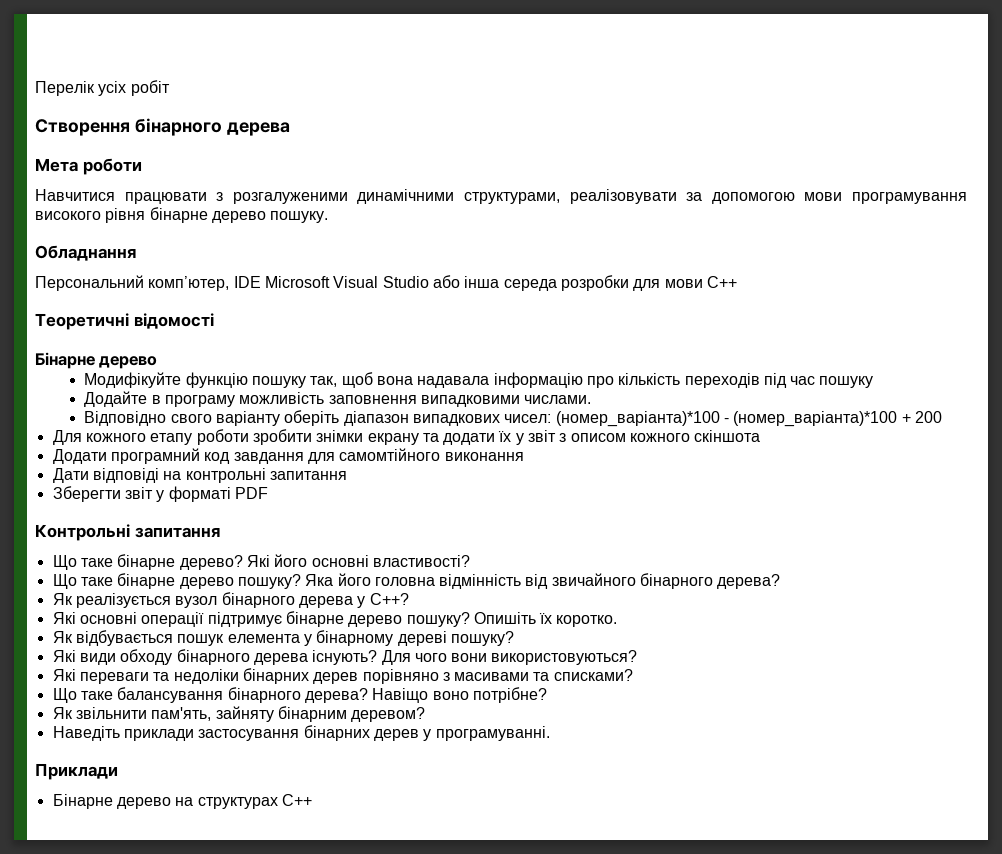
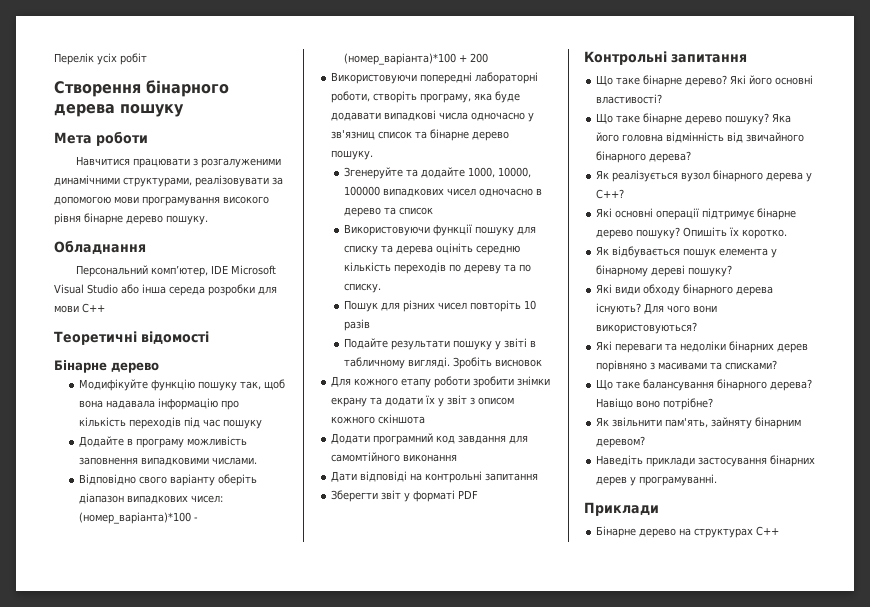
(290, 129) none -> [120,104,184,117] пошуку
(942, 417) none -> [331,72,539,84] [331,91,521,103] [331,110,535,122] [331,129,510,141] [331,150,374,160] [343,167,531,179] [343,186,542,197] [343,207,433,217] [343,224,536,236] [343,243,520,255] [343,262,531,274] [343,283,381,293] [343,300,536,312] [343,319,370,331] [343,338,536,350] [343,357,542,369] // Використовуючи попередні лабораторні роботи, створіть програму, яка буде додавати випадкові числа одночасно у зв'язниц список та бінарне дерево пошуку. // Згенеруйте та додайте 1000, 10000, 100000 випадкових чисел одночасно в дерево та список // Використовуючи функції пошуку для списку та дерева оцініть середню кількість переходів по дереву та по списку. // Пошук для різних чисел повторіть 10 разів // Подайте результати пошуку у звіті в табличному вигляді. Зробіть висновок

